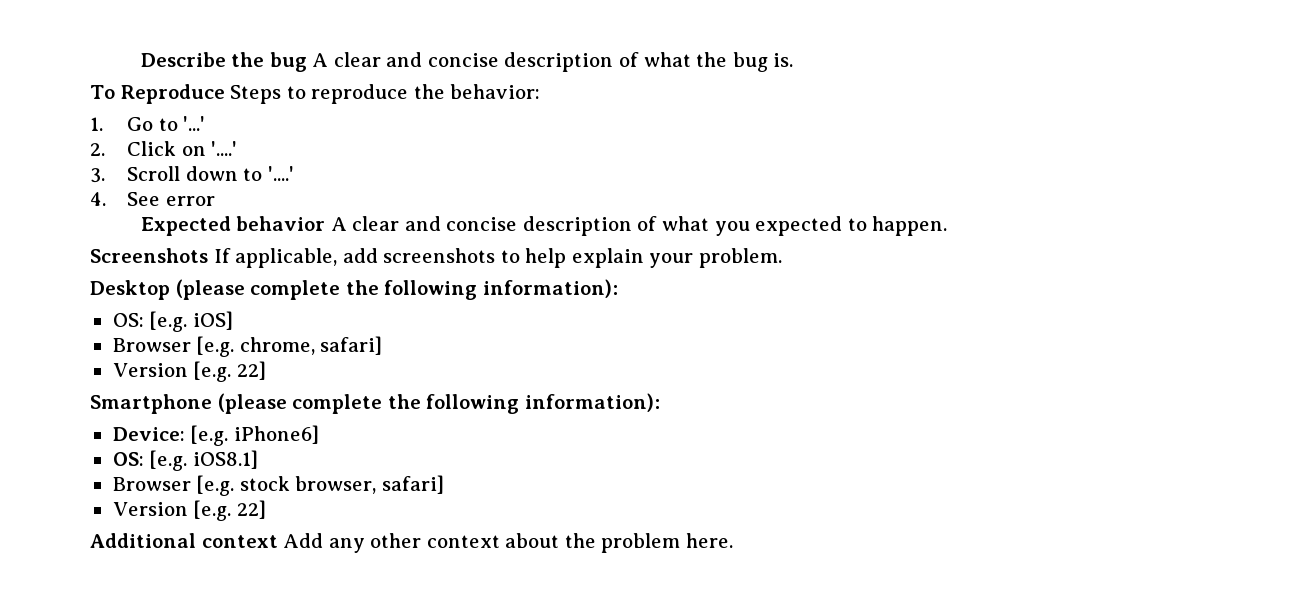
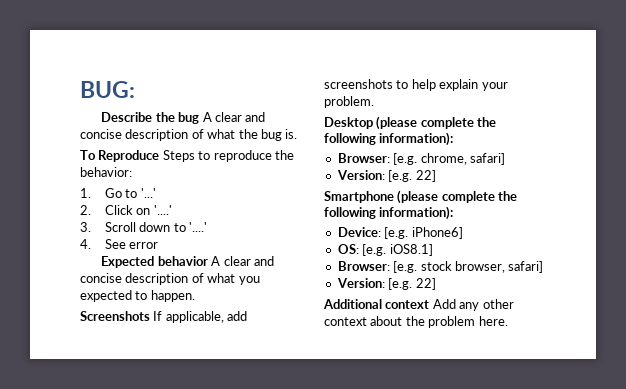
(140, 59) none -> [80,81,135,98] BUG: //
[112,311,233,332] [112,338,191,352] OS: [e.g. iOS] // Browser -> [337,153,390,163] Browser:
[112,363,188,377] Version -> [336,170,385,180] Version:
[112,477,191,491] Browser -> [337,261,390,271] Browser:
[112,502,188,516] Version -> [336,278,385,288] Version:

